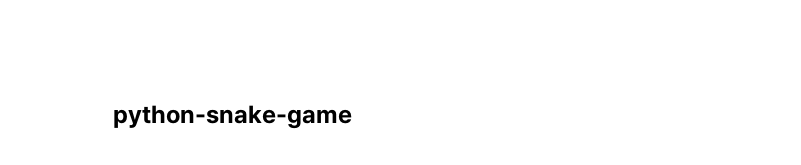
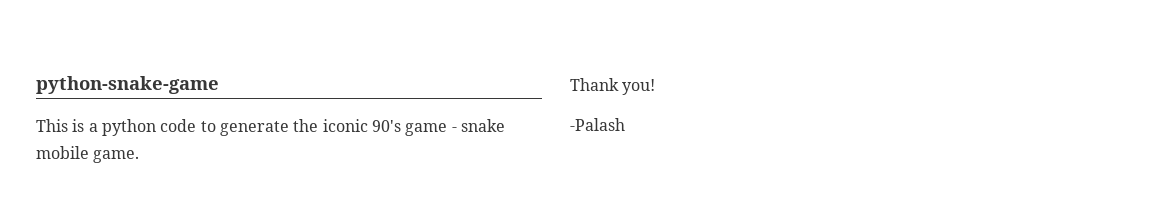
(352, 117) none -> [36,119,505,136] [36,146,140,163] [570,78,656,95] [570,118,625,131] // This is a python code to generate the iconic 90's game - snake mobile game. // Thank you! // -Palash

